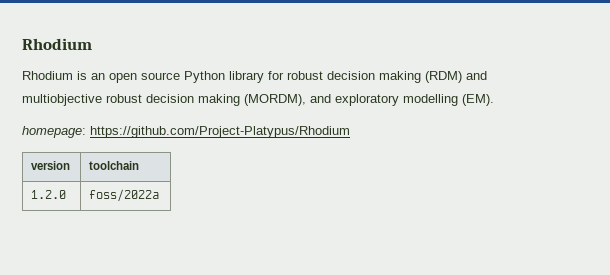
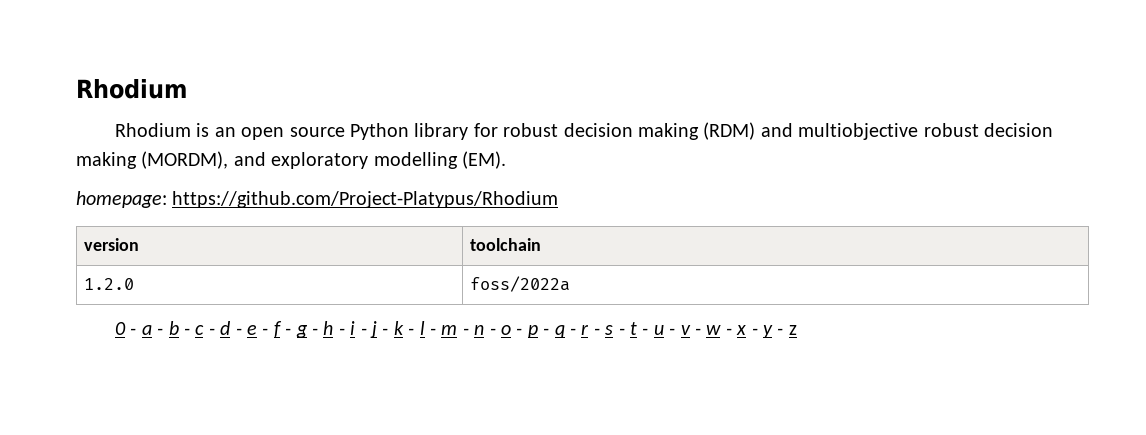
(160, 195) none -> [115,321,797,338] // 0 - a - b - c - d - e - f - g - h - i - j - k - l - m - n - o - p - q - r - s - t - u - v - w - x - y - z

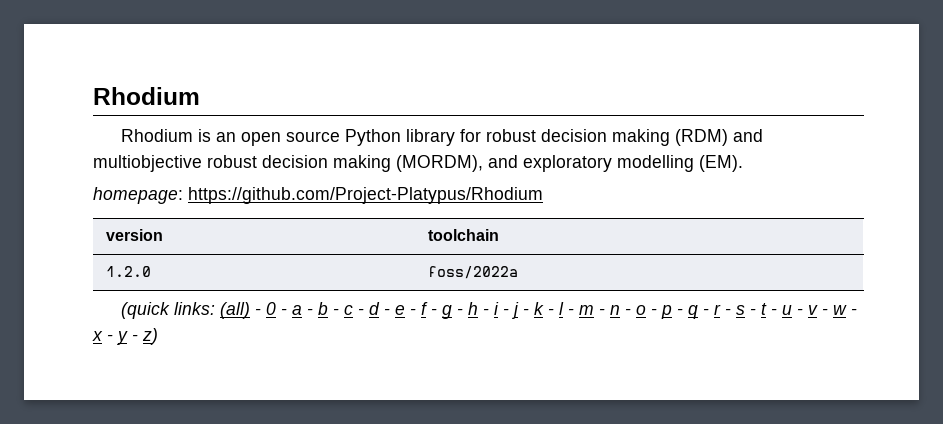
(571, 284) none -> [121,302,262,319] (quick links: (all) -
[788,325,797,335] z -> [142,328,158,345] z)

